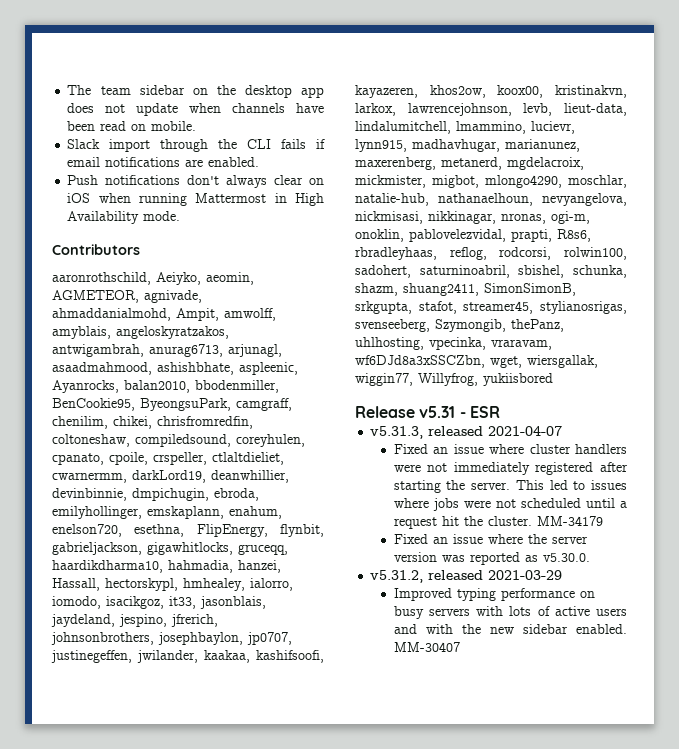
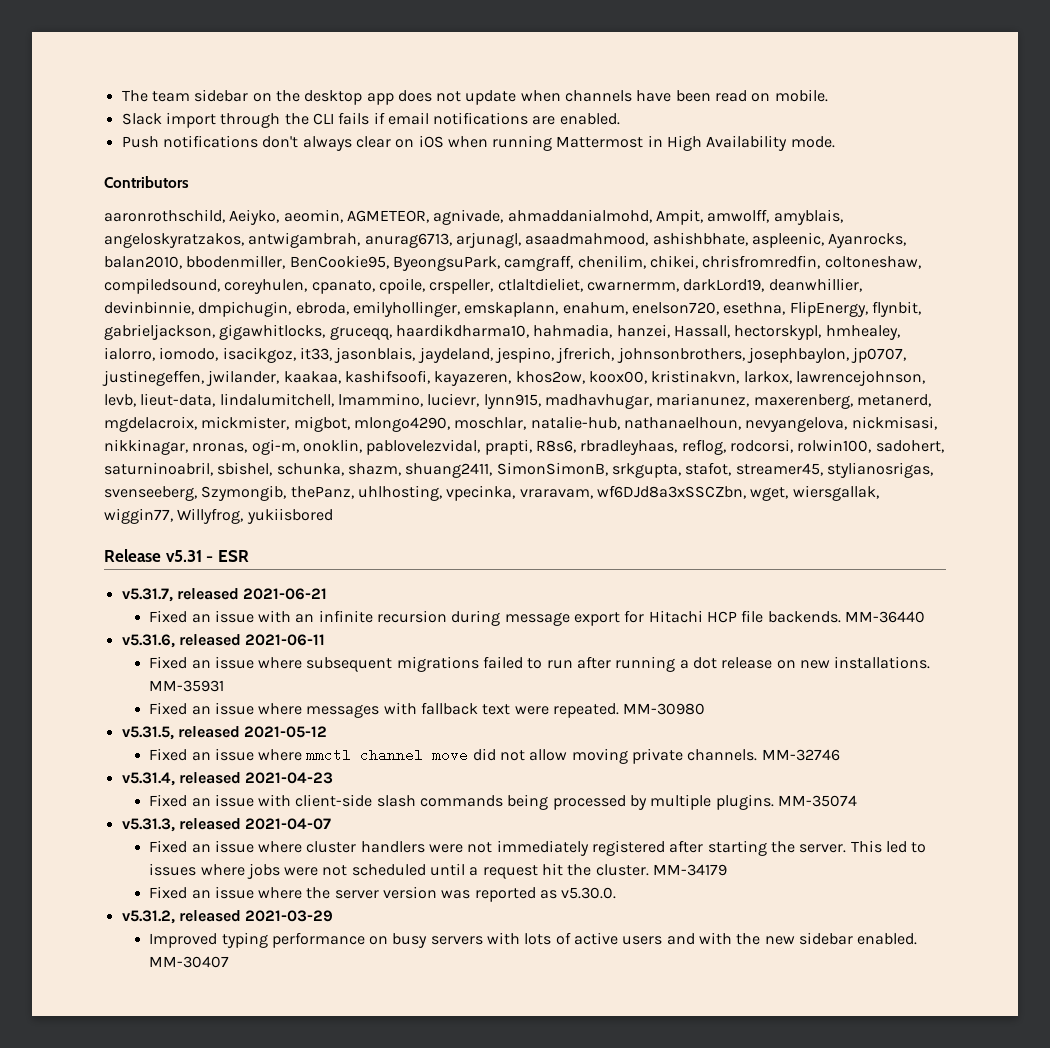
(500, 412) none -> [121,588,328,602] [149,610,925,626] [121,634,326,648] [149,656,931,672] [149,680,225,692] [149,702,706,718] [121,726,328,740] [149,748,840,764] [121,772,334,786] [149,794,858,810] // v5.31.7, released 2021-06-21 // Fixed an issue with an infinite recursion during message export for Hitachi HCP file backends. MM-36440 // v5.31.6, released 2021-06-11 // Fixed an issue where subsequent migrations failed to run after running a dot release on new installations. MM-35931 // Fixed an issue where messages with fallback text were repeated. MM-30980 // v5.31.5, released 2021-05-12 // Fixed an issue where mmctl channel move did not allow moving private channels. MM-32746 // v5.31.4, released 2021-04-23 // Fixed an issue with client-side slash commands being processed by multiple plugins. MM-35074

